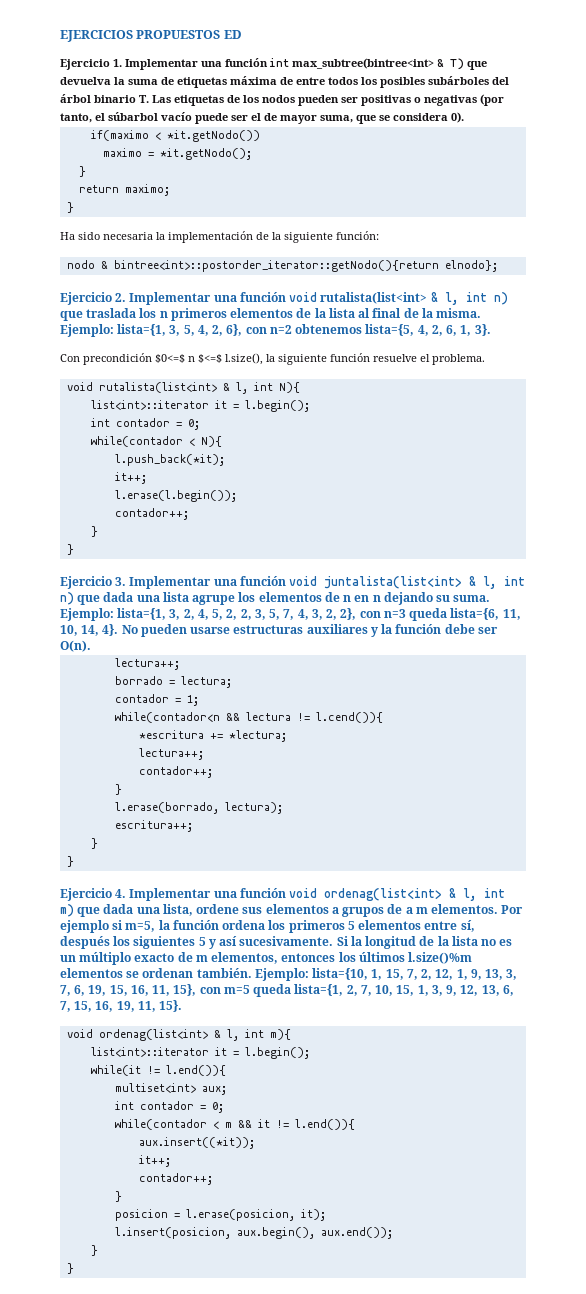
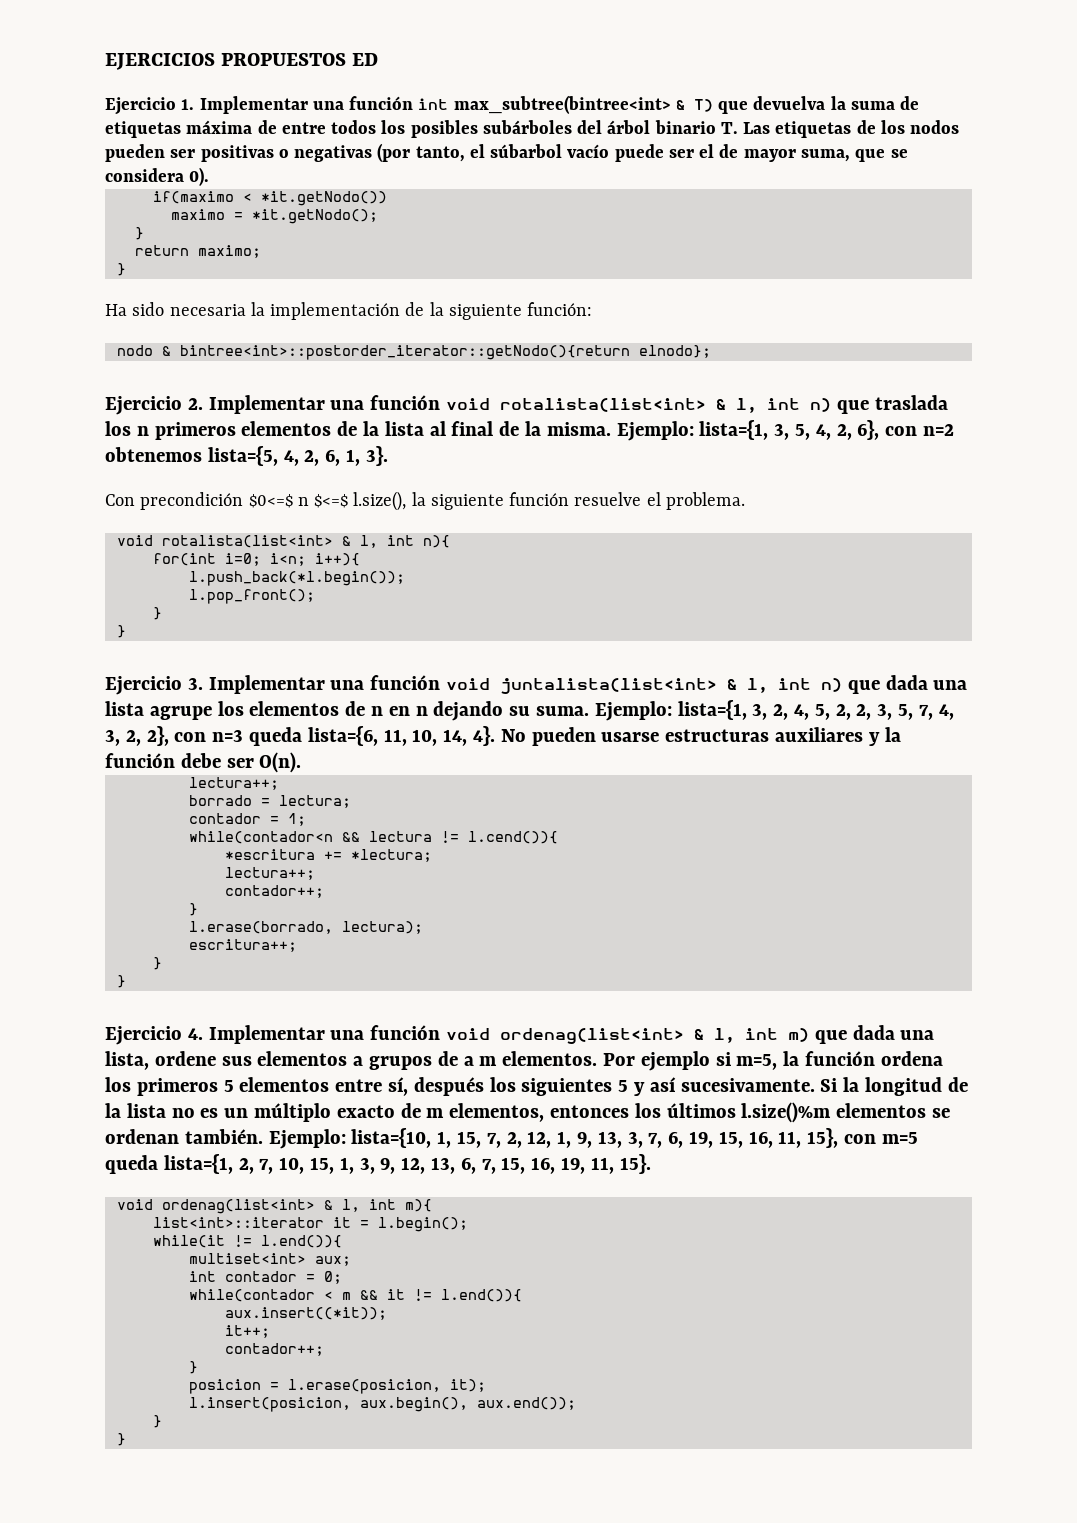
[320,292,428,304] rutalista(list<int> -> [500,398,707,412] rotalista(list<int>
[98,382,300,394] [90,400,310,412] [90,418,200,430] [90,436,222,447] [114,454,225,466] [114,472,147,484] [114,490,237,502] [114,508,189,520] rutalista(list<int> & l, int N){ // list<int>::iterator it = l.begin(); // int contador = 0; // while(contador < N){ // l.push_back(*it); // it++; // l.erase(l.begin()); // contador++; -> [161,535,450,548] [152,553,360,566] [188,571,405,586] [188,589,315,604] rotalista(list<int> & l, int n){ // for(int i=0; i<n; i++){ // l.push_back(*l.begin()); // l.pop_front();

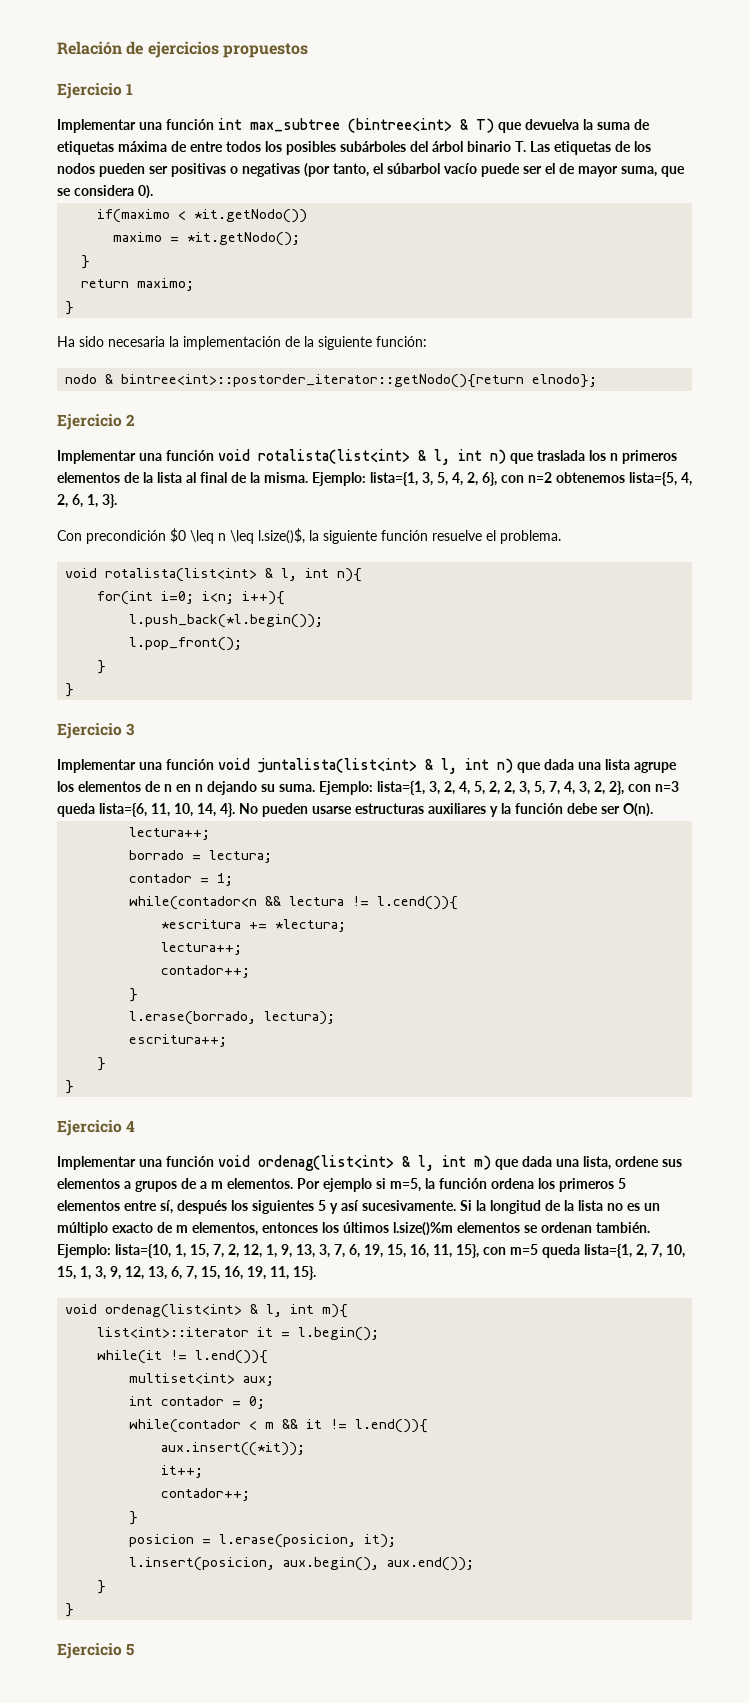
[105,53,379,70] [105,97,195,115] EJERCICIOS PROPUESTOS ED // Ejercicio 1. -> [57,41,308,58] [57,83,134,99] Relación de ejercicios propuestos // Ejercicio 1 //
[453,95,671,114] max_subtree(bintree<int> -> [250,118,452,133] max_subtree (bintree<int>
[187,398,203,410] 2. -> [126,414,136,426] 2 //
[248,491,407,511] $0<=$ n $<=$ l.size(), -> [170,528,305,544] $0 \leq n \leq l.size()$,
[187,678,203,690] 3. -> [126,723,136,736] 3 //
[187,1028,203,1040] 4. -> [126,1120,136,1132] 4 //
(126, 1439) none -> [57,1643,135,1659] // Ejercicio 5

